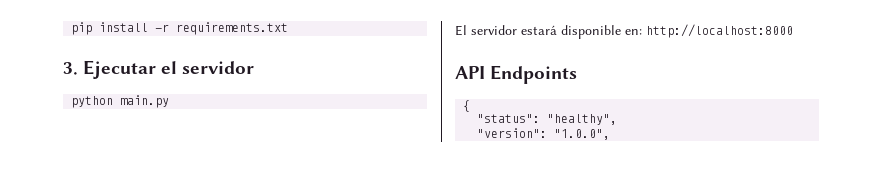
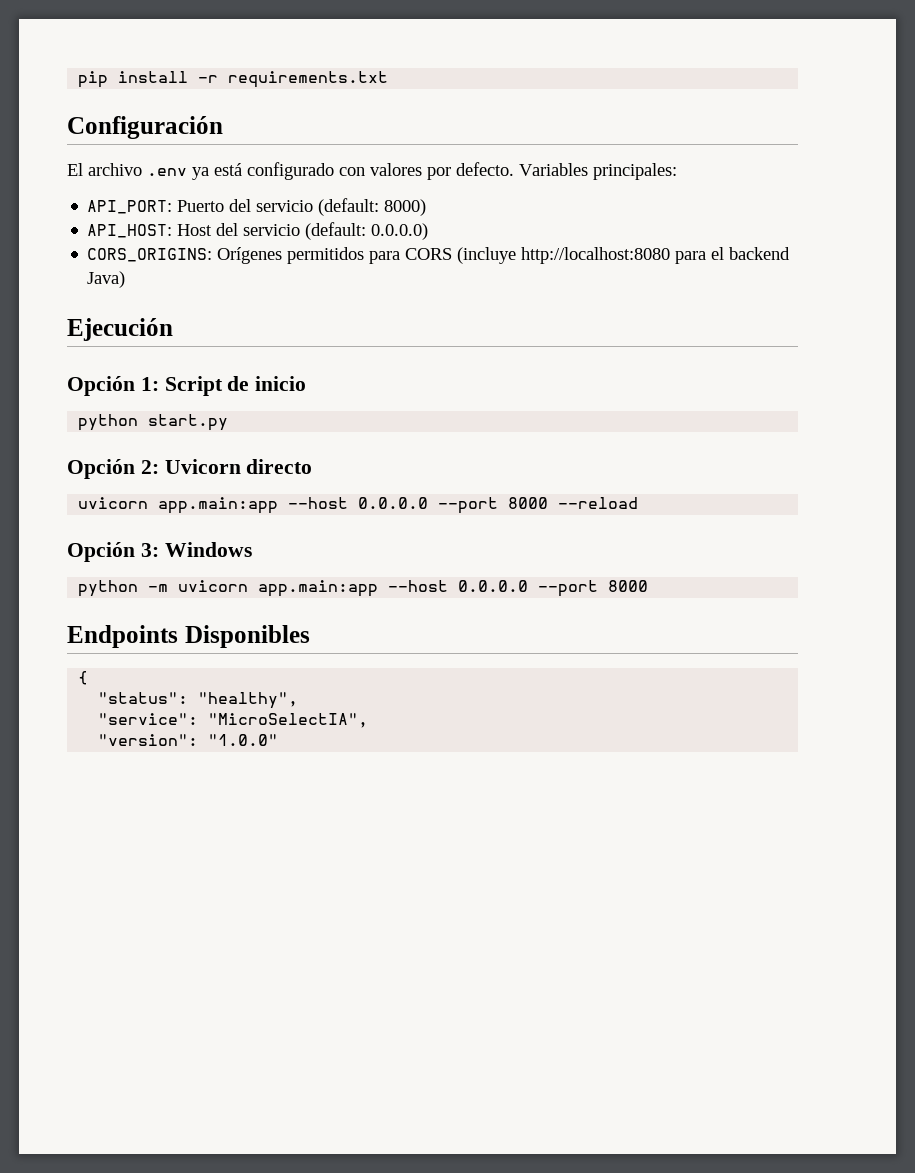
[63,60,255,79] [71,95,170,108] [455,24,793,39] [455,66,485,79] 3. Ejecutar el servidor // python main.py // El servidor estará disponible en: http://localhost:8000 // API -> [67,116,223,139] [67,162,677,180] [87,198,427,216] [87,222,429,240] [87,247,791,264] [87,271,126,288] [67,318,173,341] [67,376,307,396] [78,414,229,431] [67,459,313,479] [78,497,639,514] [67,542,252,562] [78,580,649,597] Configuración // El archivo .env ya está configurado con valores por defecto. Variables principales: // API_PORT: Puerto del servicio (default: 8000) // API_HOST: Host del servicio (default: 0.0.0.0) // CORS_ORIGINS: Orígenes permitidos para CORS (incluye http://localhost:8080 para el backend Java) // Ejecución // Opción 1: Script de inicio // python start.py // Opción 2: Uvicorn directo // uvicorn app.main:app --host 0.0.0.0 --port 8000 --reload // Opción 3: Windows // python -m uvicorn app.main:app --host 0.0.0.0 --port 8000 //
(578, 74) none -> [184,625,310,648] Disponibles
(618, 119) none -> [98,713,369,728] // "service": "MicroSelectIA",
[554,129,611,140] "1.0.0", -> [208,734,279,746] "1.0.0"

